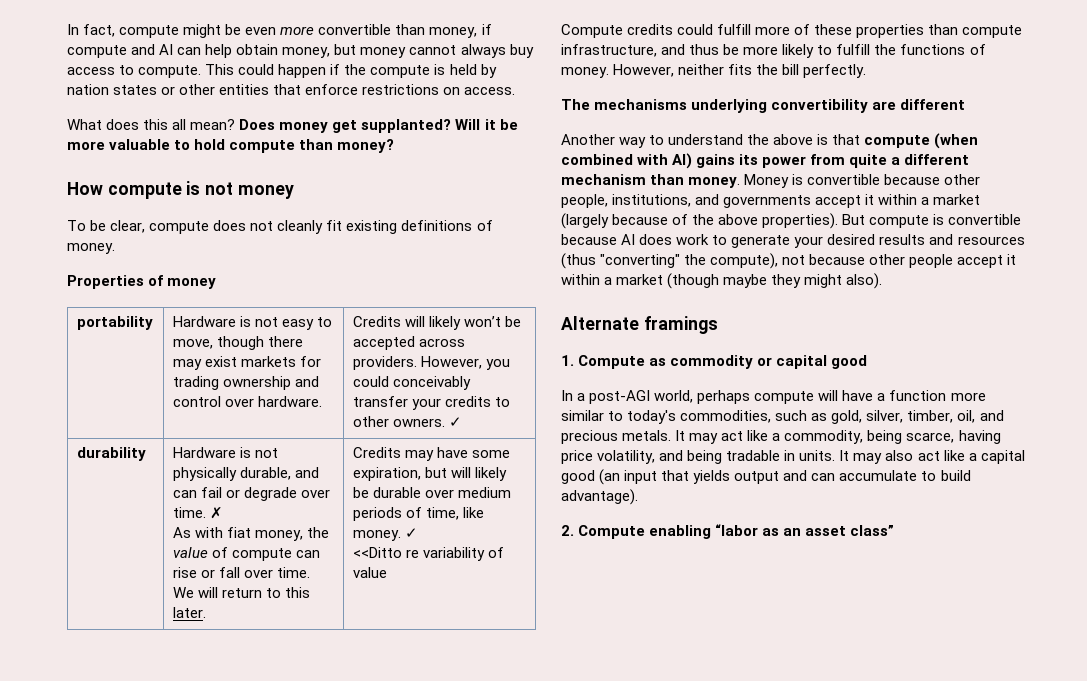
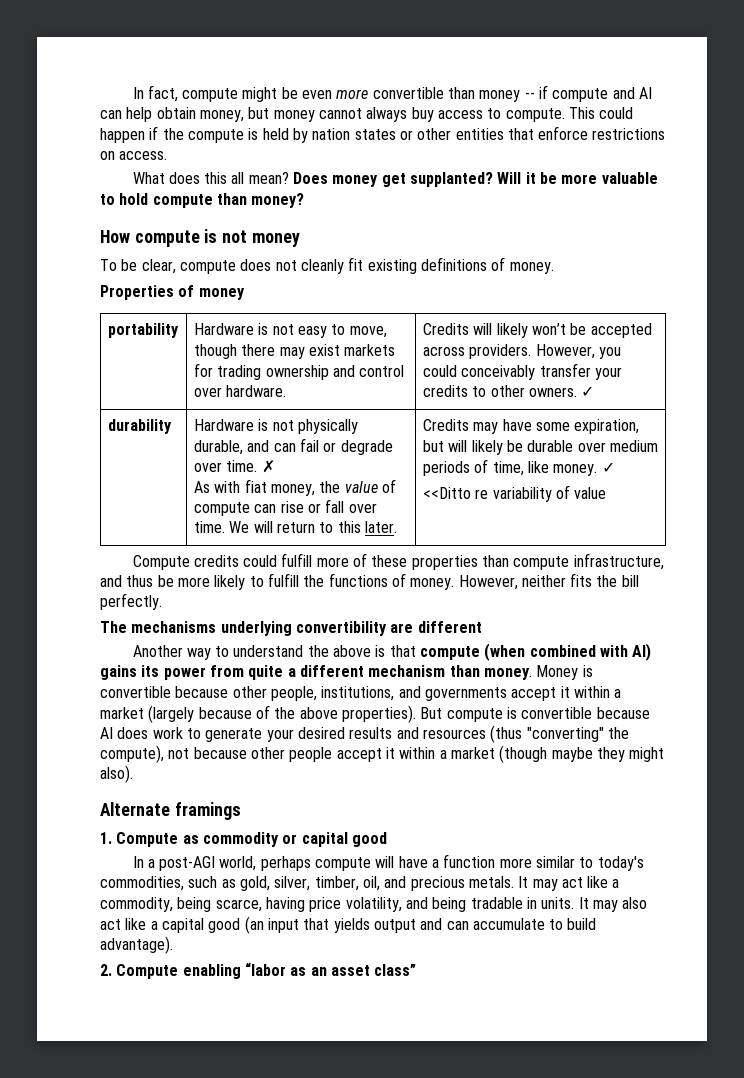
[429,27,478,38] money, -> [479,90,535,102] money --

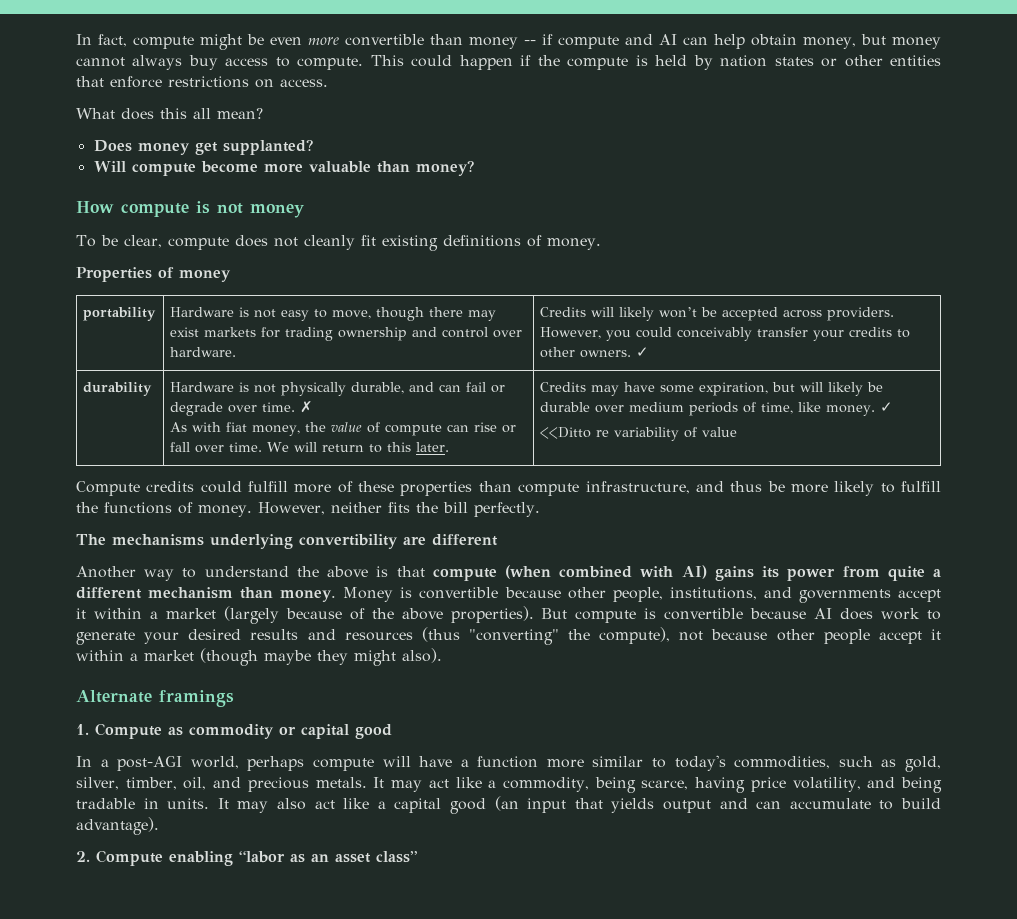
(289, 178) none -> (263, 113) //
[497,172,658,184] [100,193,213,208] Will it be more valuable to hold compute -> [93,161,371,176] // Will compute become more valuable

